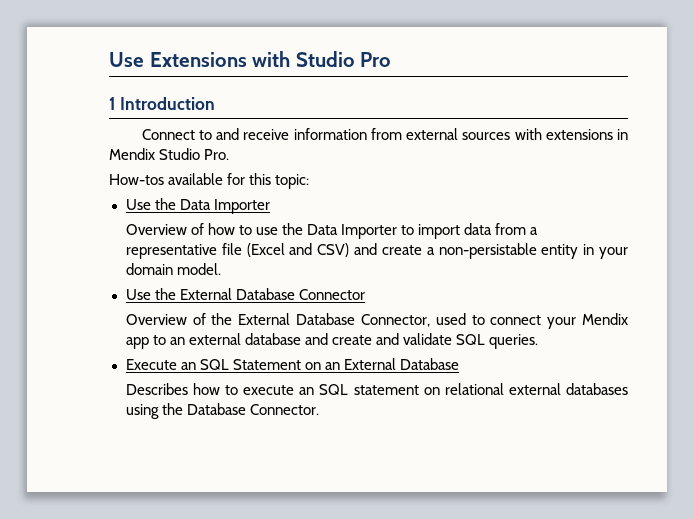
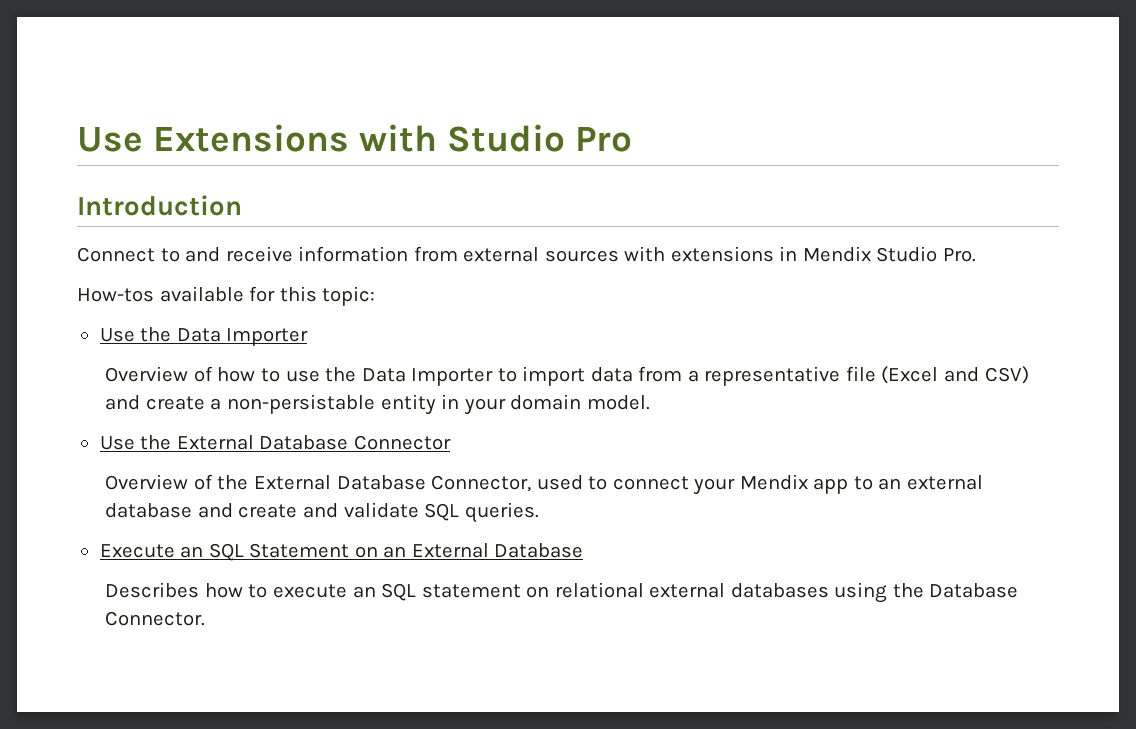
[109,97,115,110] 1 -> (632, 139) none

